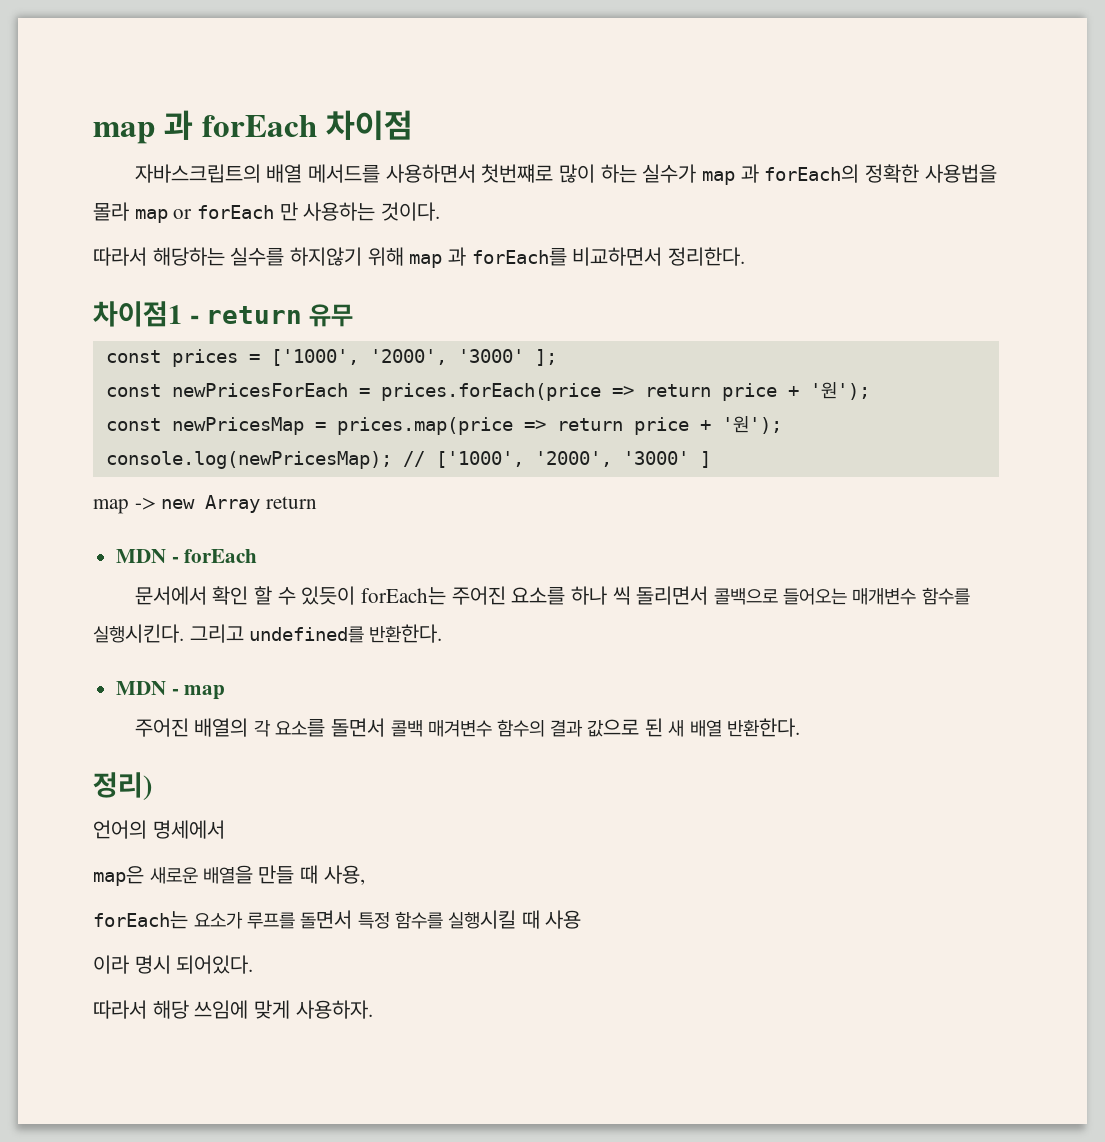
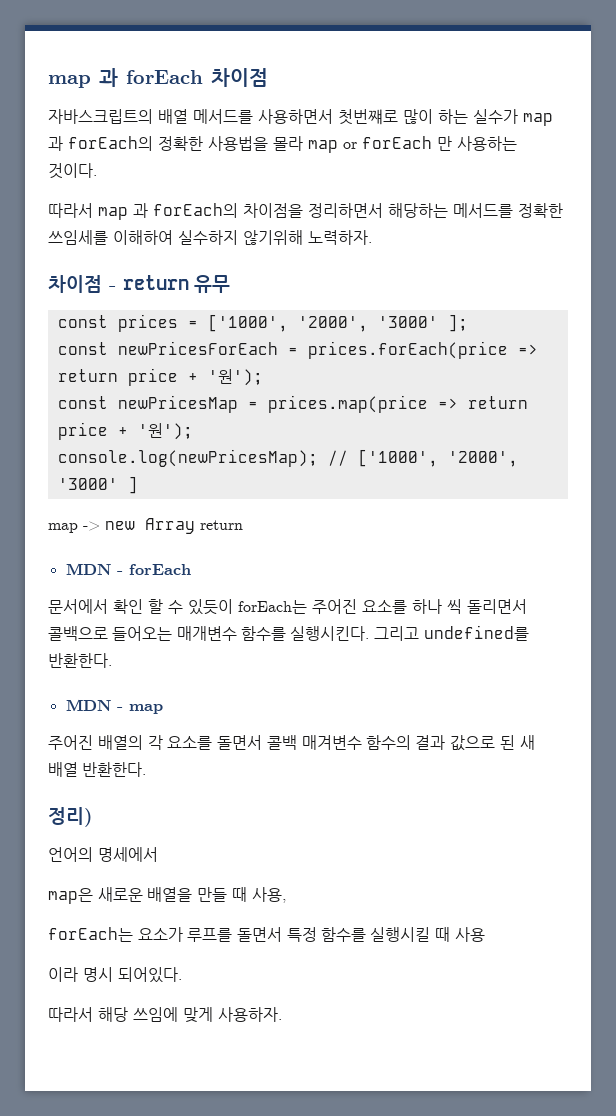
[152,247,746,268] [93,301,182,327] 해당하는 실수를 하지않기 위해 map 과 forEach를 비교하면서 정리한다. // 차이점1 -> [98,203,563,220] [48,230,372,245] [48,275,102,293] map 과 forEach의 차이점을 정리하면서 해당하는 메서드를 정확한 쓰임세를 이해하여 실수하지 않기위해 노력하자. // 차이점

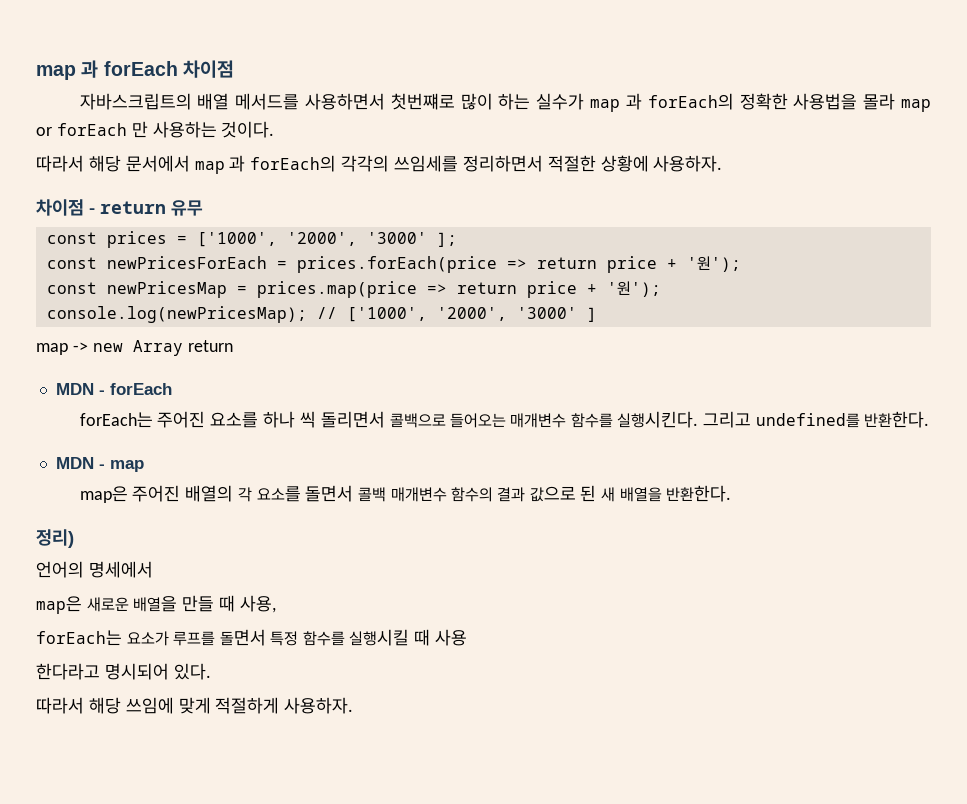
[98,203,563,220] [48,230,372,245] map 과 forEach의 차이점을 정리하면서 해당하는 메서드를 정확한 쓰임세를 이해하여 실수하지 않기위해 노력하자. -> [88,155,723,174] 해당 문서에서 map 과 forEach의 각각의 쓰임세를 정리하면서 적절한 상황에 사용하자.
[48,599,233,615] 문서에서 확인 할 수 있듯이 -> (172, 389) none
(163, 709) none -> [79,486,128,503] map은
[301,735,362,750] 매겨변수 -> [390,487,447,502] 매개변수
[48,762,78,777] 배열 -> [619,487,662,502] 배열을
[48,967,182,983] 이라 명시 되어있다. -> [36,663,211,680] 한다라고 명시되어 있다.
(213, 1015) none -> [215,697,280,714] 적절하게

